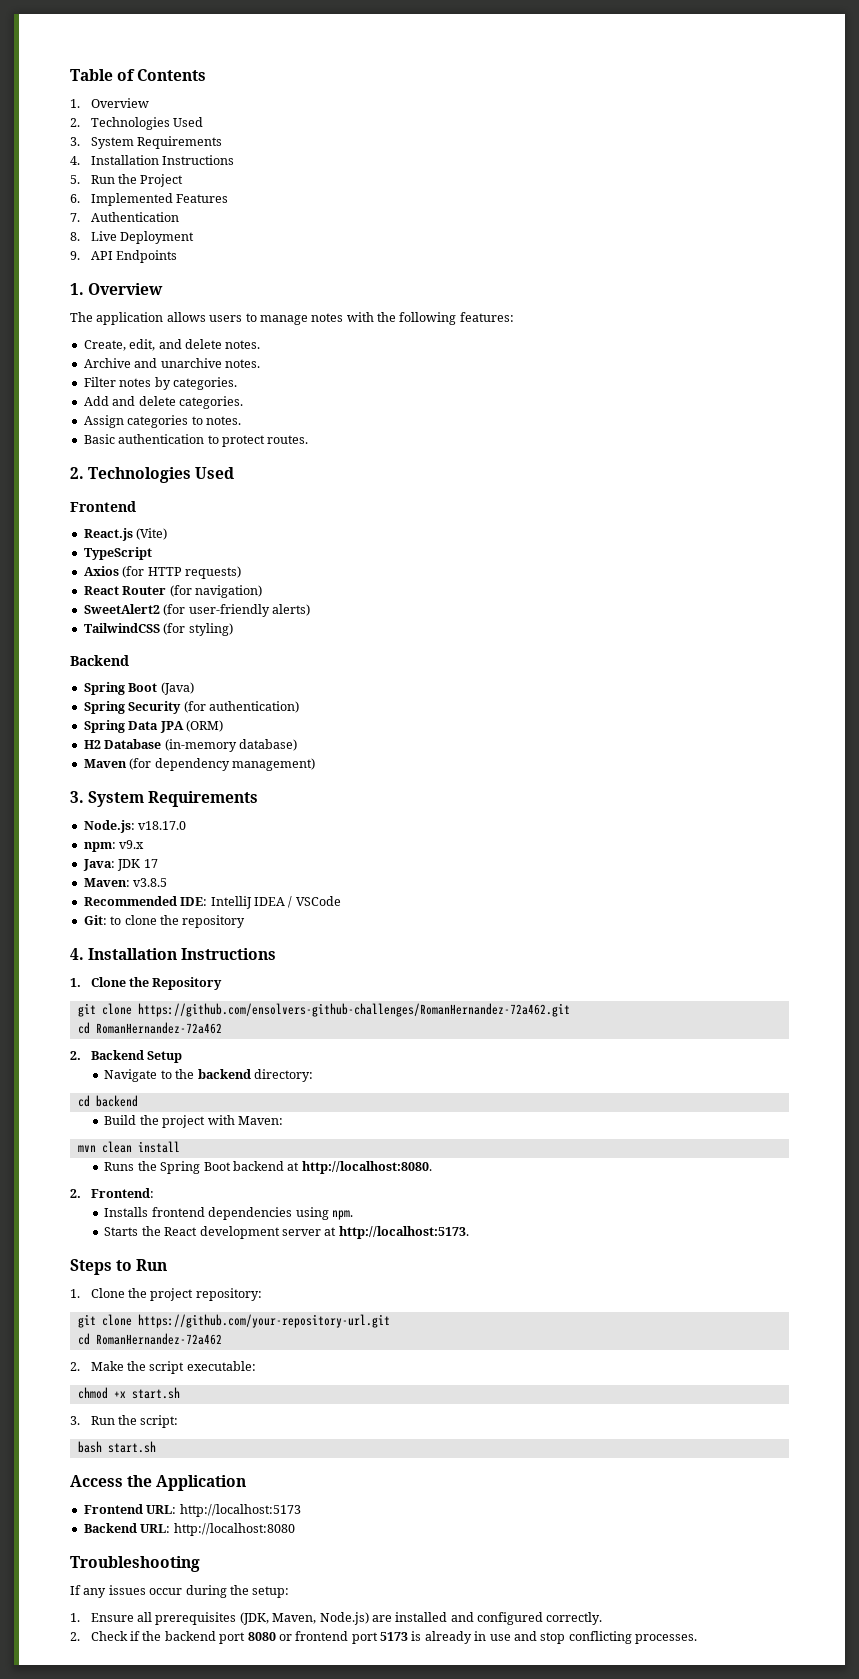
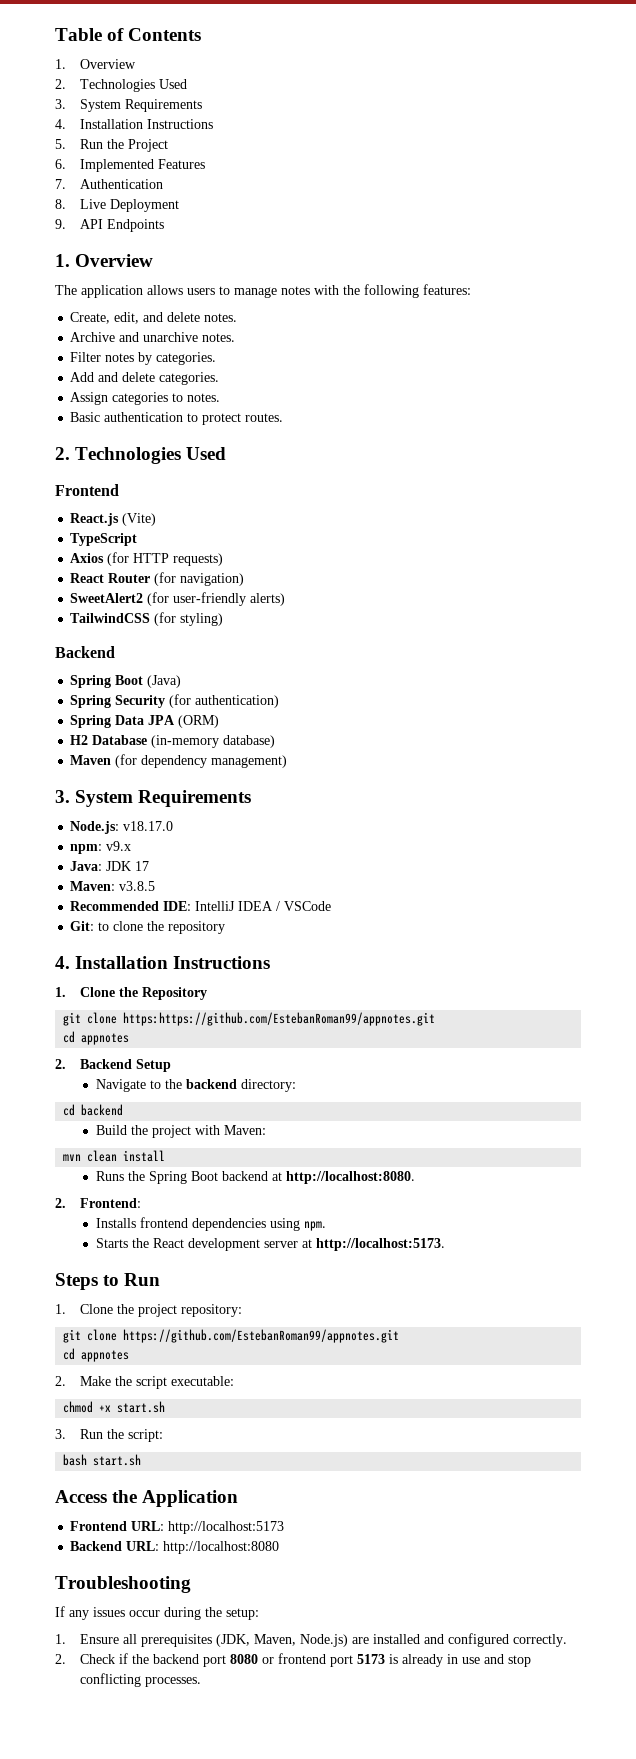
[137,1003,570,1017] [77,1022,222,1034] https://github.com/ensolvers-github-challenges/RomanHernandez-72a462.git // cd RomanHernandez-72a462 -> [123,1012,436,1026] [63,1031,130,1045] https:https://github.com/EstebanRoman99/appnotes.git // cd appnotes
[137,1314,390,1328] [77,1333,222,1345] https://github.com/your-repository-url.git // cd RomanHernandez-72a462 -> [123,1329,400,1343] [63,1348,130,1362] https://github.com/EstebanRoman99/appnotes.git // cd appnotes

